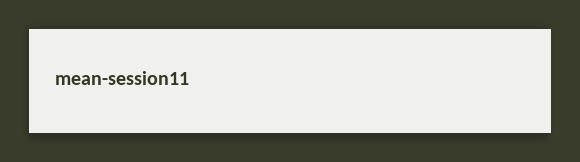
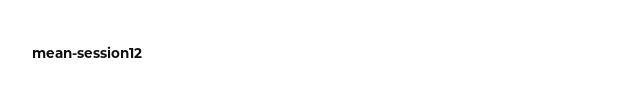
[55,71,189,85] mean-session11 -> [32,46,142,58] mean-session12

